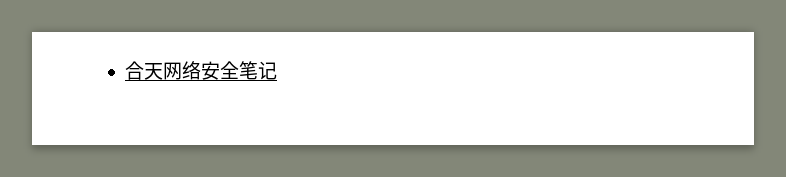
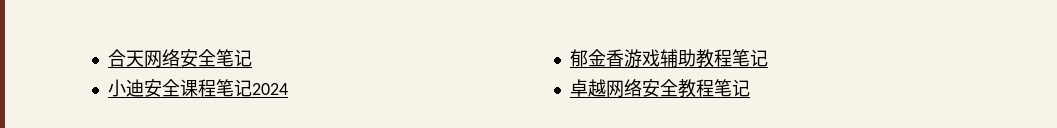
(277, 70) none -> [107,79,288,97] [569,49,768,68] [569,79,750,98] // 小迪安全课程笔记2024 // 郁金香游戏辅助教程笔记 // 卓越网络安全教程笔记

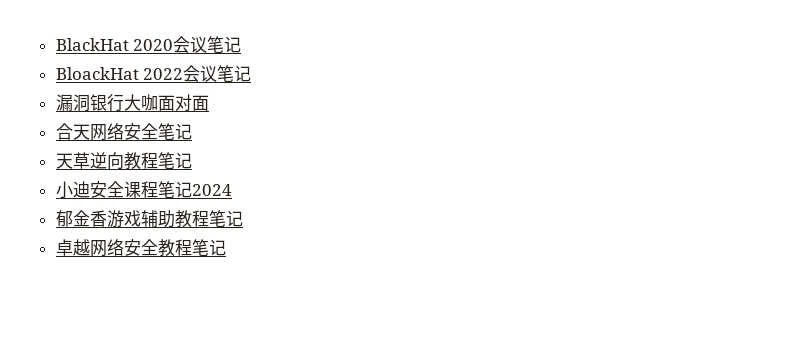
(107, 58) none -> [55,36,242,53] [55,65,252,82] [55,94,209,112] BlackHat 2020会议笔记 // BloackHat 2022会议笔记 // 漏洞银行大咖面对面 //
(252, 58) none -> [55,152,192,170] // 天草逆向教程笔记

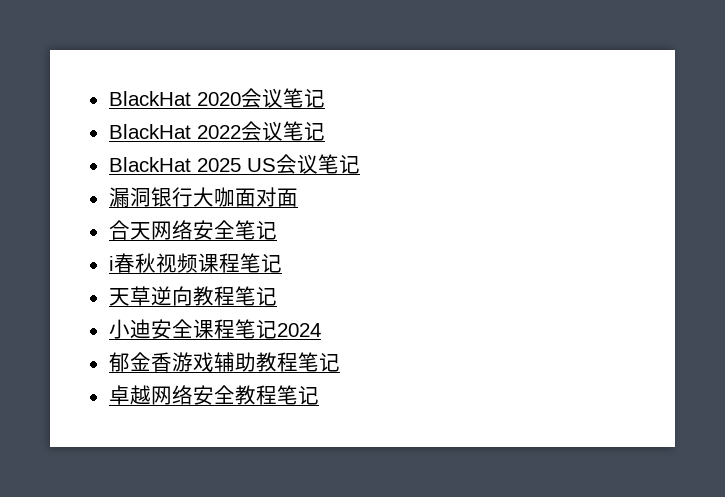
[55,67,139,80] BloackHat -> [108,124,191,139] BlackHat
(252, 73) none -> [108,154,360,174] // BlackHat 2025 US会议笔记
(192, 131) none -> [108,253,282,273] // i春秋视频课程笔记

